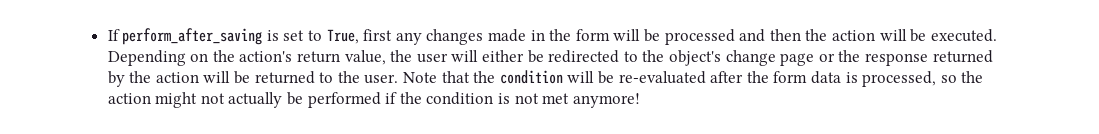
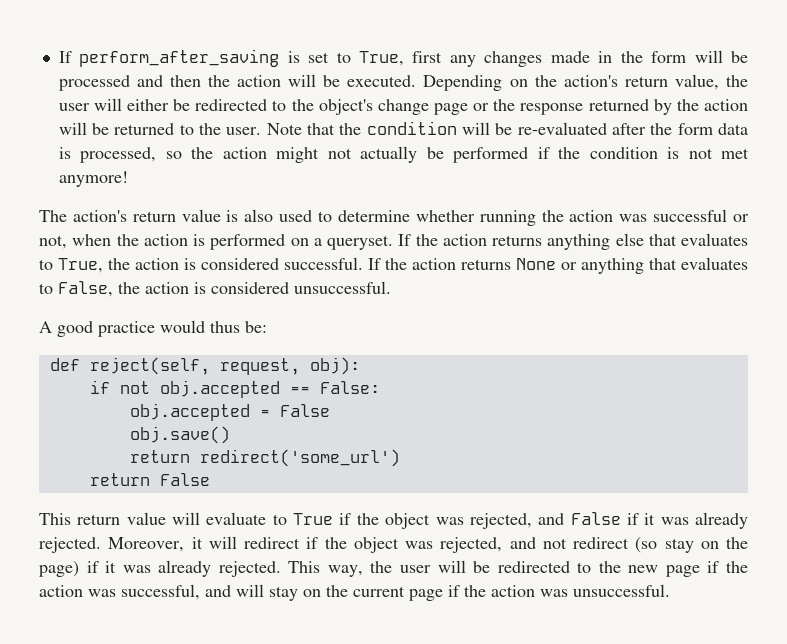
(640, 100) none -> [39,209,750,226] [39,233,748,250] [39,257,748,274] [39,281,391,297] [39,320,267,337] [49,357,360,375] [89,380,380,398] [129,403,330,421] [129,426,230,444] [129,449,400,467] [89,473,210,486] [39,512,749,529] [39,536,748,553] [39,560,748,577] [39,584,670,601] // The action's return value is also used to determine whether running the action was successful or not, when the action is performed on a queryset. If the action returns anything else that evaluates to True, the action is considered successful. If the action returns None or anything that evaluates to False, the action is considered unsuccessful. // A good practice would thus be: // def reject(self, request, obj): // if not obj.accepted == False: // obj.accepted = False // obj.save() // return redirect('some_url') // return False // This return value will evaluate to True if the object was rejected, and False if it was already rejected. Moreover, it will redirect if the object was rejected, and not redirect (so stay on the page) if it was already rejected. This way, the user will be redirected to the new page if the action was successful, and will stay on the current page if the action was unsuccessful.

